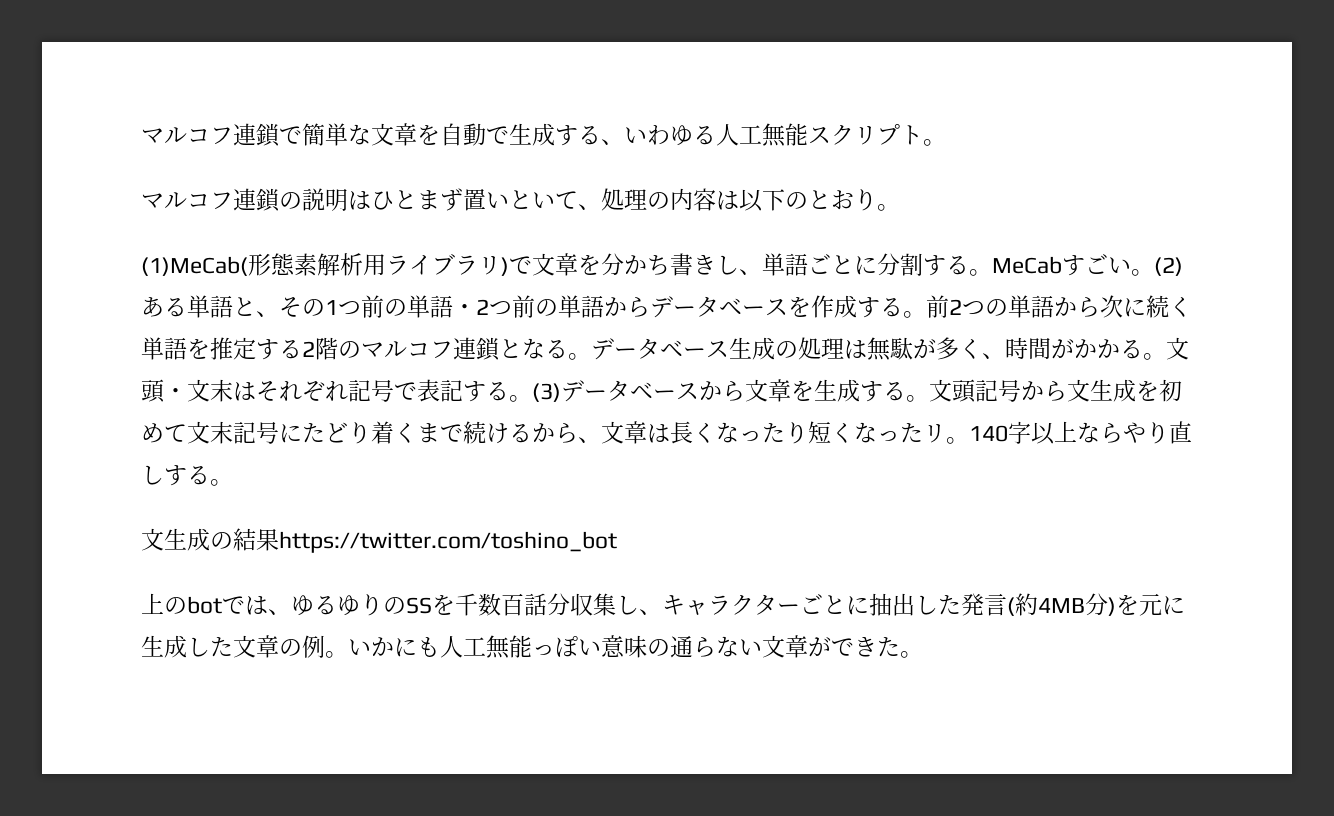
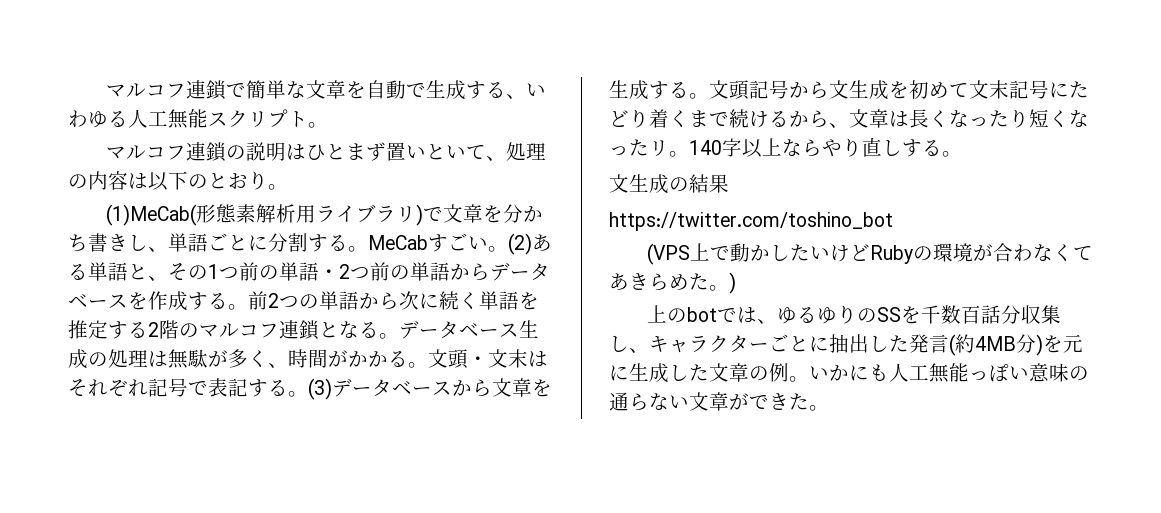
(279, 540) none -> (729, 183) //
(617, 542) none -> [646,243,1093,265] [609,272,736,294] // (VPS上で動かしたいけどRubyの環境が合わなくてあきらめた。)

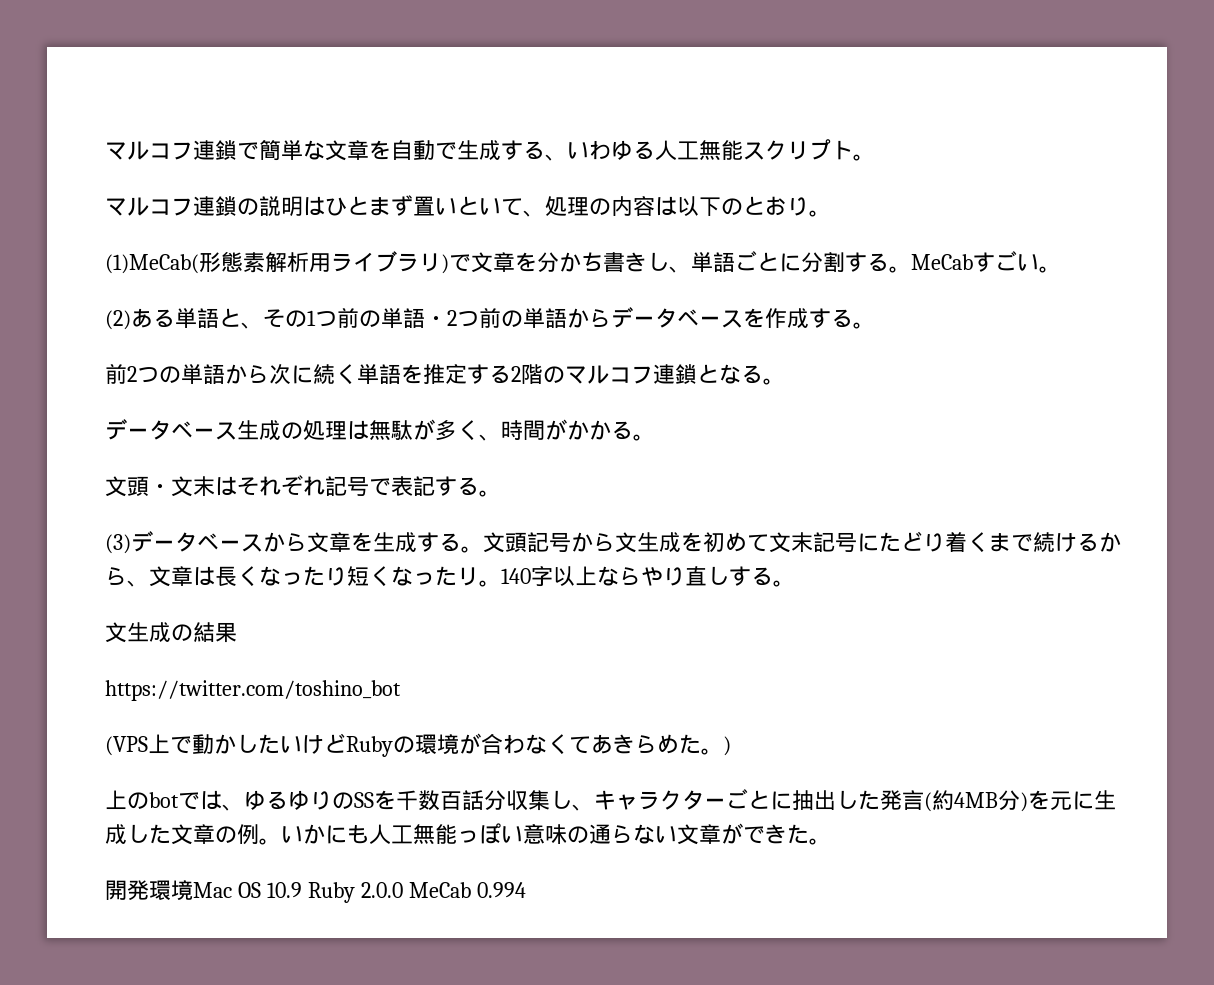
(508, 249) none -> (1061, 269) //
(248, 307) none -> (875, 325) //
(399, 336) none -> (785, 381) //
(428, 365) none -> (655, 437) //
(308, 394) none -> (501, 493) //
(829, 408) none -> [105,880,526,903] // 開発環境Mac OS 10.9 Ruby 2.0.0 MeCab 0.994

